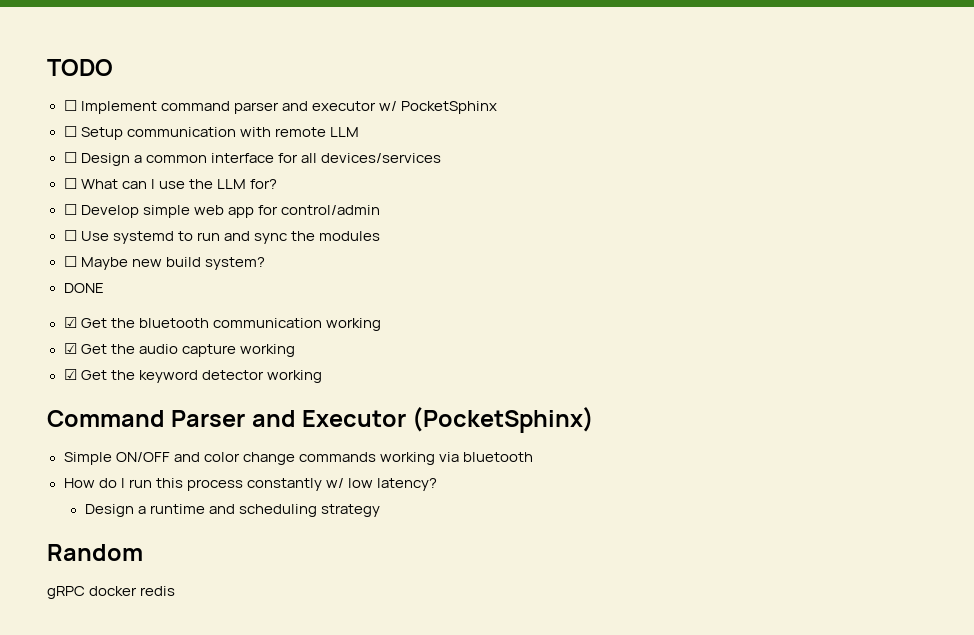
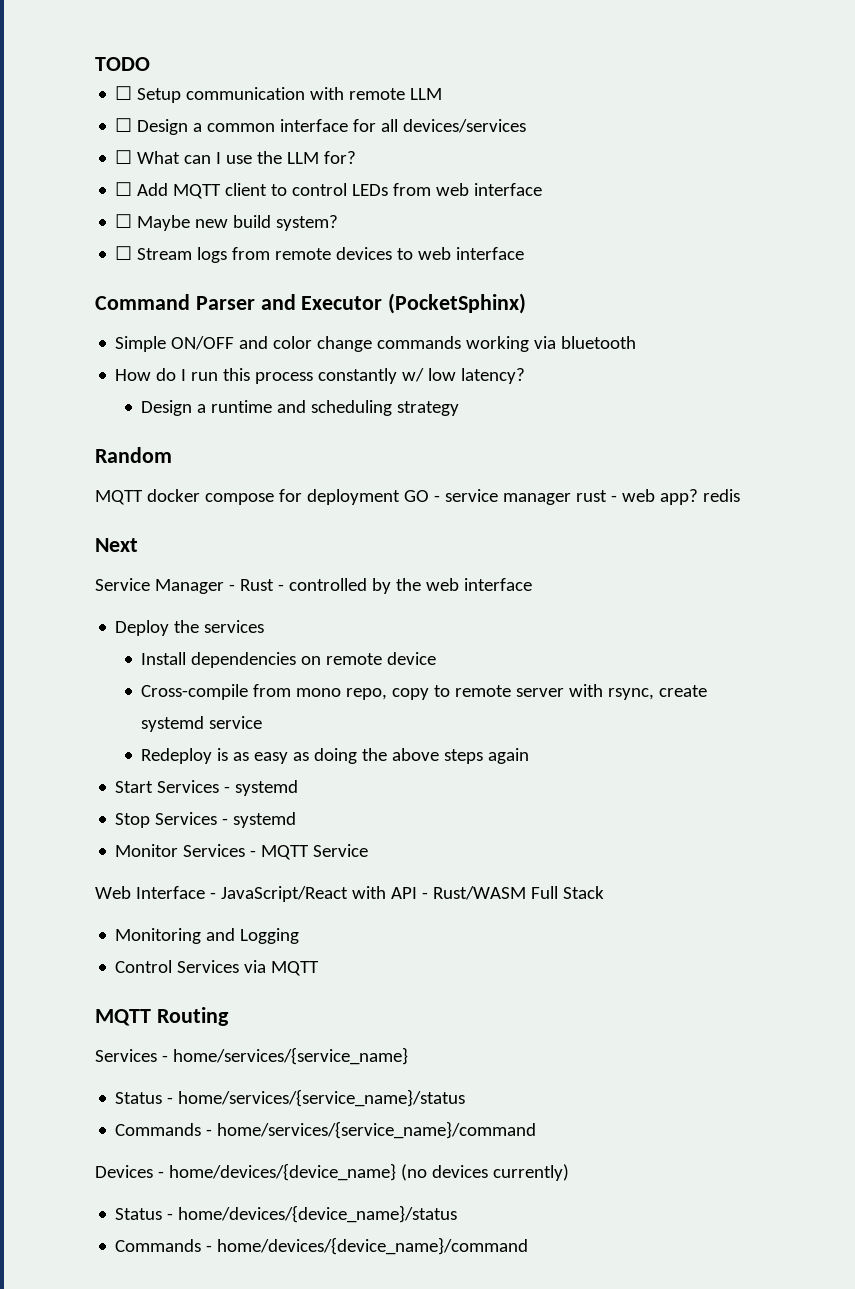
[63,100,497,114] // ☐ Implement command parser and executor w/ PocketSphinx -> (150, 64) none
[80,205,380,218] [63,230,380,244] Develop simple web app for control/admin // ☐ Use systemd to run and sync the modules -> [137,183,543,199] Add MQTT client to control LEDs from web interface
[63,283,104,293] [63,317,381,331] [63,343,295,357] [63,369,322,383] DONE // ☑ Get the bluetooth communication working // ☑ Get the audio capture working // ☑ Get the keyword detector working -> [115,246,525,263] ☐ Stream logs from remote devices to web interface
[47,586,176,599] gRPC docker redis -> [95,489,740,505] [95,538,138,552] [95,578,532,594] [115,620,265,636] [141,652,437,668] [141,684,708,700] [141,716,263,732] [141,748,530,764] [115,780,299,796] [115,812,297,828] [115,844,369,860] [95,886,604,902] [115,928,300,944] [115,960,320,976] [95,1007,229,1026] [95,1047,408,1065] [115,1089,466,1107] [115,1121,537,1139] [95,1163,569,1181] [115,1205,458,1223] [115,1237,529,1255] MQTT docker compose for deployment GO - service manager rust - web app? redis // Next // Service Manager - Rust - controlled by the web interface // Deploy the services // Install dependencies on remote device // Cross-compile from mono repo, copy to remote server with rsync, create systemd service // Redeploy is as easy as doing the above steps again // Start Services - systemd // Stop Services - systemd // Monitor Services - MQTT Service // Web Interface - JavaScript/React with API - Rust/WASM Full Stack // Monitoring and Logging // Control Services via MQTT // MQTT Routing // Services - home/services/{service_name} // Status - home/services/{service_name}/status // Commands - home/services/{service_name}/command // Devices - home/devices/{device_name} (no devices currently) // Status - home/devices/{device_name}/status // Commands - home/devices/{device_name}/command

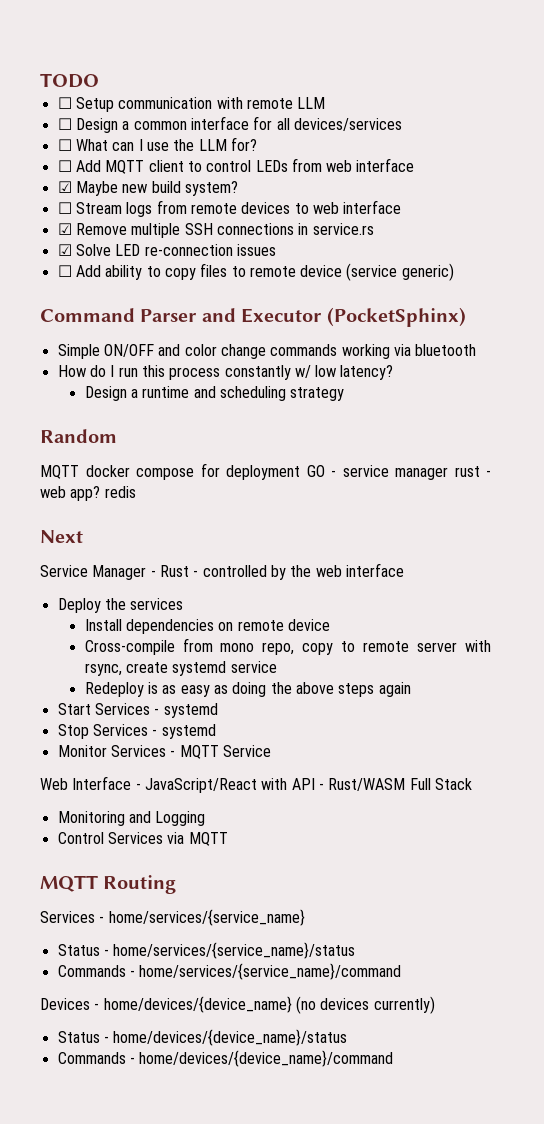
[115,214,133,228] ☐ -> [57,181,72,193] ☑
(525, 253) none -> [57,223,374,238] [57,244,276,256] [57,263,454,281] // ☑ Remove multiple SSH connections in service.rs // ☑ Solve LED re-connection issues // ☐ Add ability to copy files to remote device (service generic)

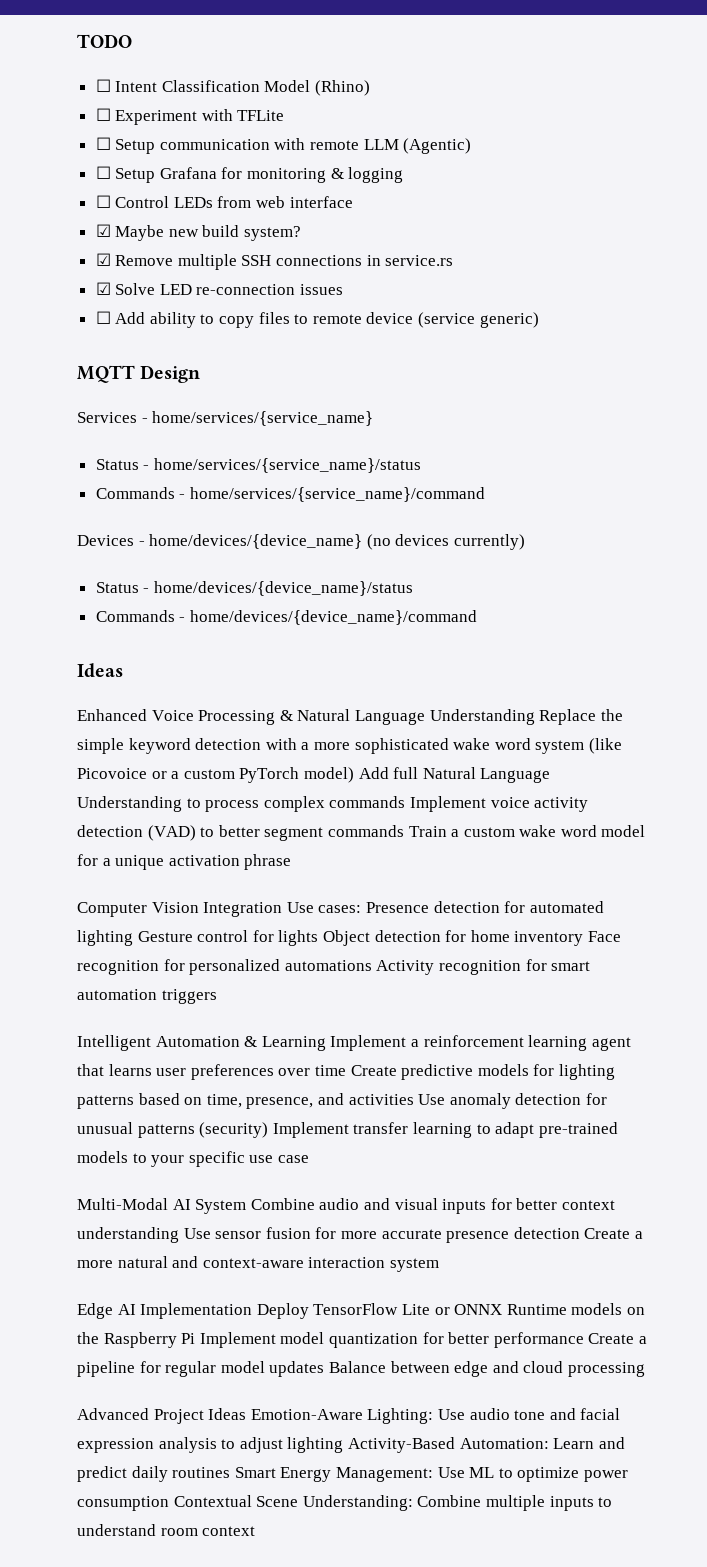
(99, 80) none -> [95,79,371,96] [95,108,285,125] // ☐ Intent Classification Model (Rhino) // ☐ Experiment with TFLite
[57,116,402,133] [57,137,257,151] [57,160,252,174] // ☐ Design a common interface for all devices/services // ☐ What can I use the LLM for? // ☐ Add MQTT client to control -> [403,138,472,154] [95,166,404,183] [95,195,170,208] (Agentic) // ☐ Setup Grafana for monitoring & logging // ☐ Control
[57,200,402,217] // ☐ Stream logs from remote devices to web interface -> (302, 233) none
[40,307,466,327] [57,344,477,359] [57,365,394,380] [84,386,345,401] [40,429,117,443] [40,463,491,480] [40,486,136,501] [40,530,83,543] [40,563,404,580] [57,598,184,613] [84,619,330,634] [84,638,492,655] [84,661,277,676] [84,682,411,697] [57,703,218,718] [57,724,216,739] [57,745,271,759] [40,776,472,793] [57,811,206,826] [57,832,228,846] [40,875,177,894] Command Parser and Executor (PocketSphinx) // Simple ON/OFF and color change commands working via bluetooth // How do I run this process constantly w/ low latency? // Design a runtime and scheduling strategy // Random // MQTT docker compose for deployment GO - service manager rust - web app? redis // Next // Service Manager - Rust - controlled by the web interface // Deploy the services // Install dependencies on remote device // Cross-compile from mono repo, copy to remote server with rsync, create systemd service // Redeploy is as easy as doing the above steps again // Start Services - systemd // Stop Services - systemd // Monitor Services - MQTT Service // Web Interface - JavaScript/React with API - Rust/WASM Full Stack // Monitoring and Logging // Control Services via MQTT // MQTT Routing -> [77,365,201,383] MQTT Design
(394, 1058) none -> [77,663,123,678] [77,709,623,725] [77,738,622,754] [77,767,551,783] [77,796,589,812] [77,825,646,841] [77,854,292,870] [77,901,604,917] [77,930,621,946] [77,959,591,975] [77,989,217,1004] [77,1035,631,1051] [77,1064,615,1080] [77,1093,607,1109] [77,1122,618,1138] [77,1151,309,1167] [77,1198,615,1214] [77,1227,643,1243] [77,1256,439,1272] [77,1303,645,1319] [77,1332,647,1348] [77,1361,645,1377] [77,1408,621,1424] [77,1437,625,1453] [77,1466,628,1482] [77,1495,613,1511] [77,1524,256,1536] // Ideas // Enhanced Voice Processing & Natural Language Understanding Replace the simple keyword detection with a more sophisticated wake word system (like Picovoice or a custom PyTorch model) Add full Natural Language Understanding to process complex commands Implement voice activity detection (VAD) to better segment commands Train a custom wake word model for a unique activation phrase // Computer Vision Integration Use cases: Presence detection for automated lighting Gesture control for lights Object detection for home inventory Face recognition for personalized automations Activity recognition for smart automation triggers // Intelligent Automation & Learning Implement a reinforcement learning agent that learns user preferences over time Create predictive models for lighting patterns based on time, presence, and activities Use anomaly detection for unusual patterns (security) Implement transfer learning to adapt pre-trained models to your specific use case // Multi-Modal AI System Combine audio and visual inputs for better context understanding Use sensor fusion for more accurate presence detection Create a more natural and context-aware interaction system // Edge AI Implementation Deploy TensorFlow Lite or ONNX Runtime models on the Raspberry Pi Implement model quantization for better performance Create a pipeline for regular model updates Balance between edge and cloud processing // Advanced Project Ideas Emotion-Aware Lighting: Use audio tone and facial expression analysis to adjust lighting Activity-Based Automation: Learn and predict daily routines Smart Energy Management: Use ML to optimize power consumption Contextual Scene Understanding: Combine multiple inputs to understand room context

